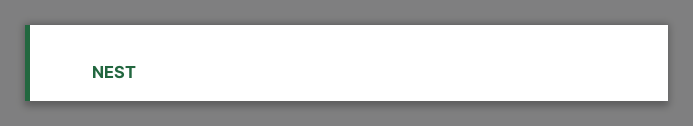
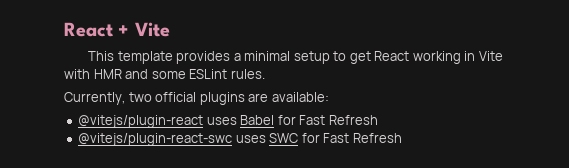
[92,65,136,79] NEST -> [64,22,170,37] [88,51,503,64] [64,69,265,79] [64,92,329,105] [78,115,378,128] [78,133,402,146] React + Vite // This template provides a minimal setup to get React working in Vite with HMR and some ESLint rules. // Currently, two official plugins are available: // @vitejs/plugin-react uses Babel for Fast Refresh // @vitejs/plugin-react-swc uses SWC for Fast Refresh

